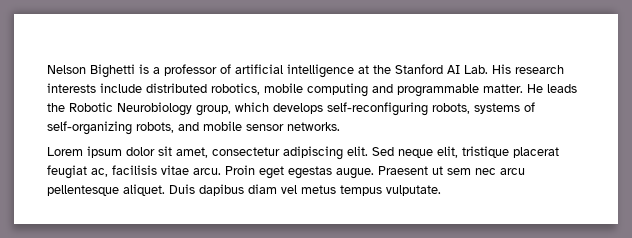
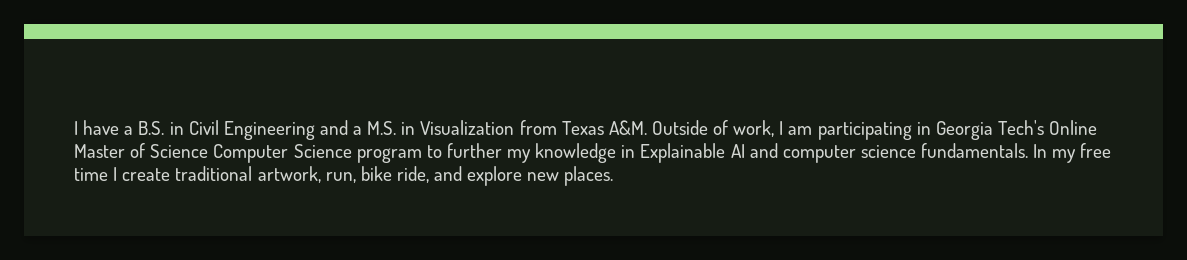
[47,64,564,78] [47,83,577,97] [47,102,535,116] [47,121,340,135] [47,146,559,160] [47,165,525,179] [47,184,441,196] Nelson Bighetti is a professor of artificial intelligence at the Stanford AI Lab. His research interests include distributed robotics, mobile computing and programmable matter. He leads the Robotic Neurobiology group, which develops self-reconfiguring robots, systems of self-organizing robots, and mobile sensor networks. // Lorem ipsum dolor sit amet, consectetur adipiscing elit. Sed neque elit, tristique placerat feugiat ac, facilisis vitae arcu. Proin eget egestas augue. Praesent ut sem nec arcu pellentesque aliquet. Duis dapibus diam vel metus tempus vulputate. -> [74,120,1098,140] [74,143,1112,163] [74,166,614,186] I have a B.S. in Civil Engineering and a M.S. in Visualization from Texas A&M. Outside of work, I am participating in Georgia Tech's Online Master of Science Computer Science program to further my knowledge in Explainable AI and computer science fundamentals. In my free time I create traditional artwork, run, bike ride, and explore new places.

